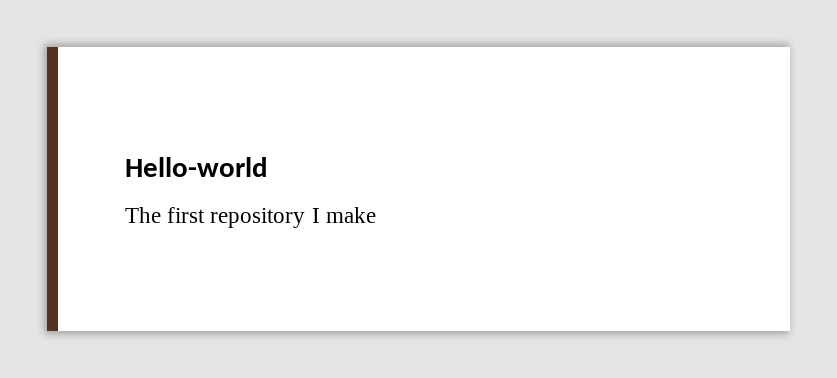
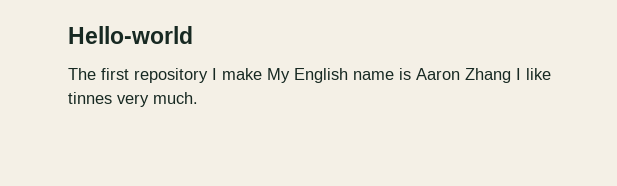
(376, 215) none -> [267,68,551,83] [68,92,198,107] My English name is Aaron Zhang I like tinnes very much.

